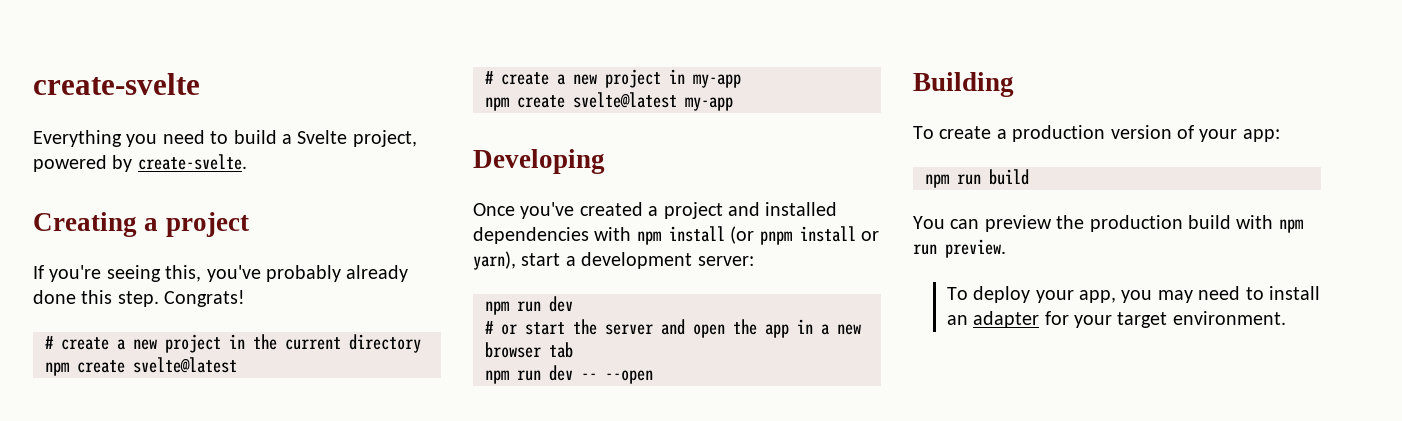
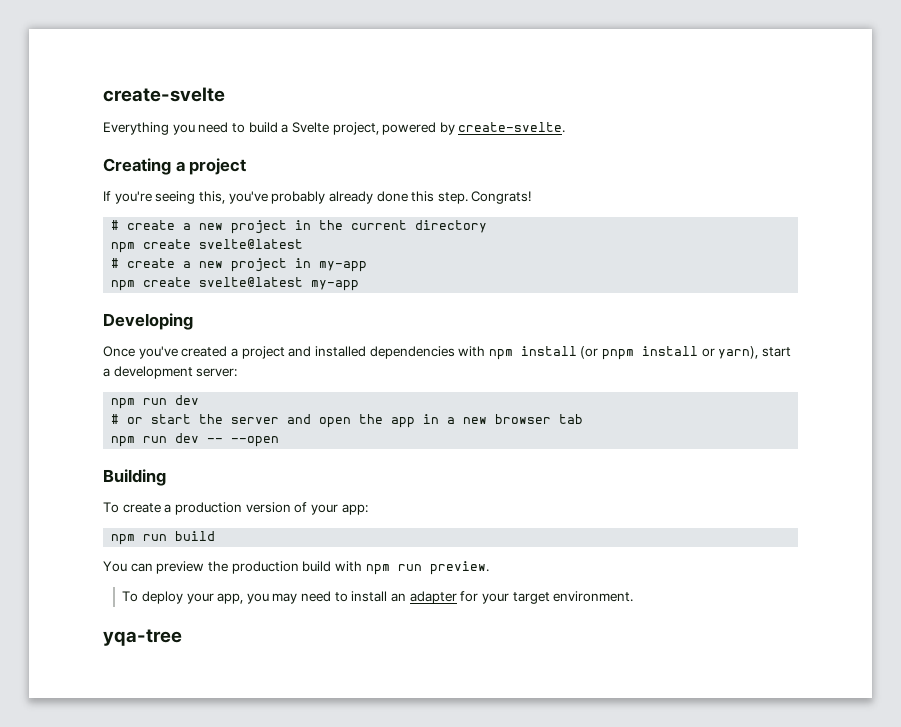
(1286, 318) none -> [103,629,182,646] // yqa-tree

